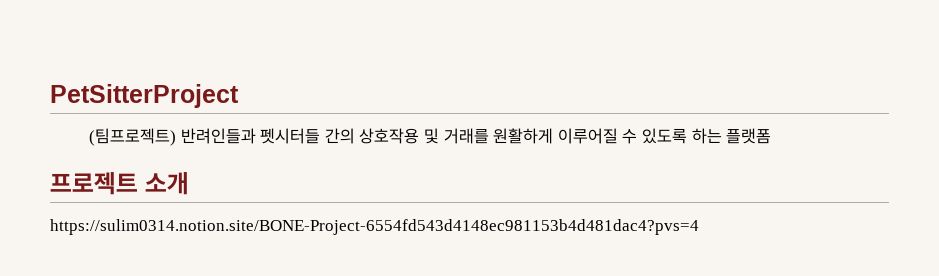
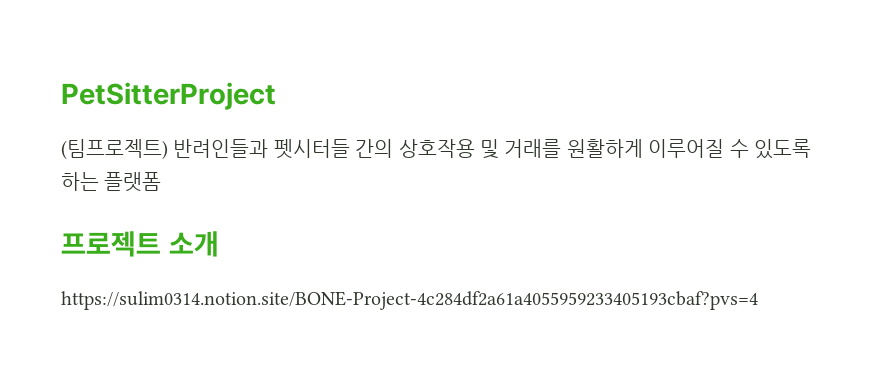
[50,219,699,235] https://sulim0314.notion.site/BONE-Project-6554fd543d4148ec981153b4d481dac4?pvs=4 -> [61,291,758,310] https://sulim0314.notion.site/BONE-Project-4c284df2a61a4055959233405193cbaf?pvs=4

